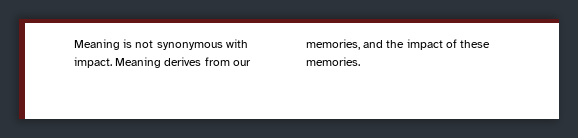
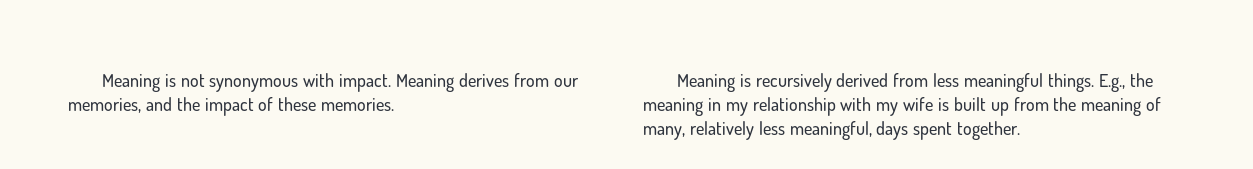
(360, 61) none -> [676,73,1153,92] [643,97,1162,116] [643,121,1021,140] // Meaning is recursively derived from less meaningful things. E.g., the meaning in my relationship with my wife is built up from the meaning of many, relatively less meaningful, days spent together.

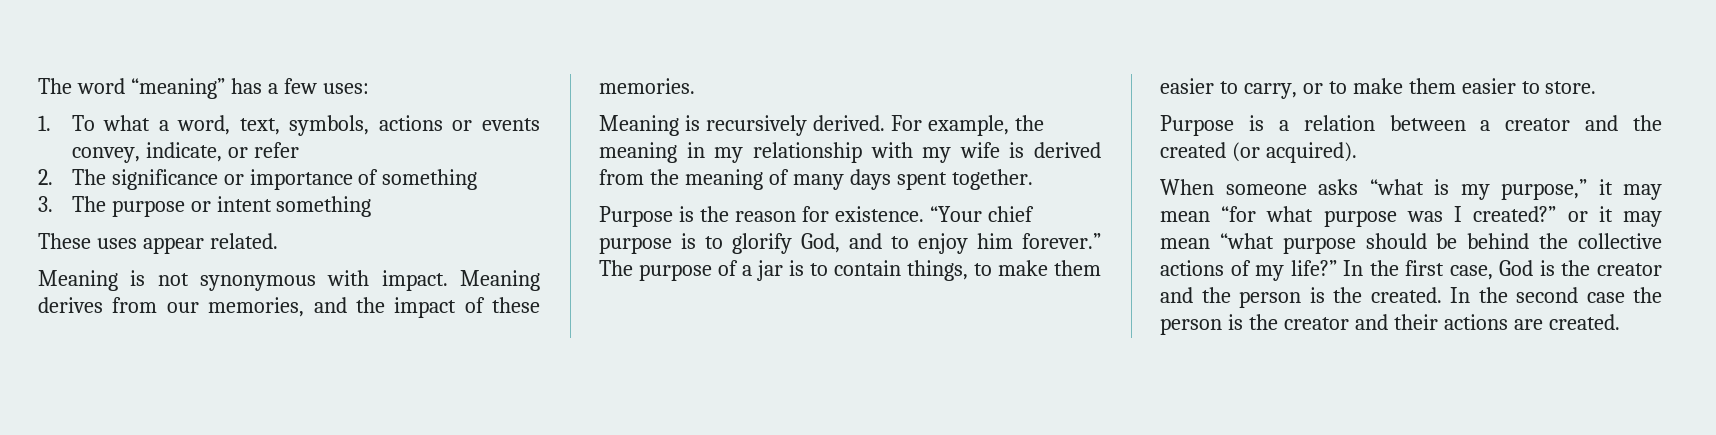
(101, 83) none -> [38,78,369,99] [38,115,540,136] [71,142,299,163] [38,169,478,190] [38,196,372,217] [38,233,278,254] The word “meaning” has a few uses: // 1. To what a word, text, symbols, actions or events convey, indicate, or refer // 2. The significance or importance of something // 3. The purpose or intent something // These uses appear related. //
[836,73,1125,92] derived from less meaningful things. E.g., -> [812,115,1009,136] derived. For example,
[953,97,1009,116] built up -> [1034,142,1101,158] derived
[643,121,872,140] many, relatively less meaningful, -> [792,174,844,190] many
(1021, 130) none -> [599,206,1034,227] [599,233,1101,254] [599,260,1101,281] [1160,78,1597,99] [1160,115,1662,136] [1160,142,1357,163] [1160,179,1662,200] [1160,206,1662,227] [1160,233,1662,254] [1160,260,1663,281] [1160,287,1662,308] [1160,314,1620,335] // Purpose is the reason for existence. “Your chief purpose is to glorify God, and to enjoy him forever.” The purpose of a jar is to contain things, to make them easier to carry, or to make them easier to store. // Purpose is a relation between a creator and the created (or acquired). // When someone asks “what is my purpose,” it may mean “for what purpose was I created?” or it may mean “what purpose should be behind the collective actions of my life?” In the first case, God is the creator and the person is the created. In the second case the person is the creator and their actions are created.

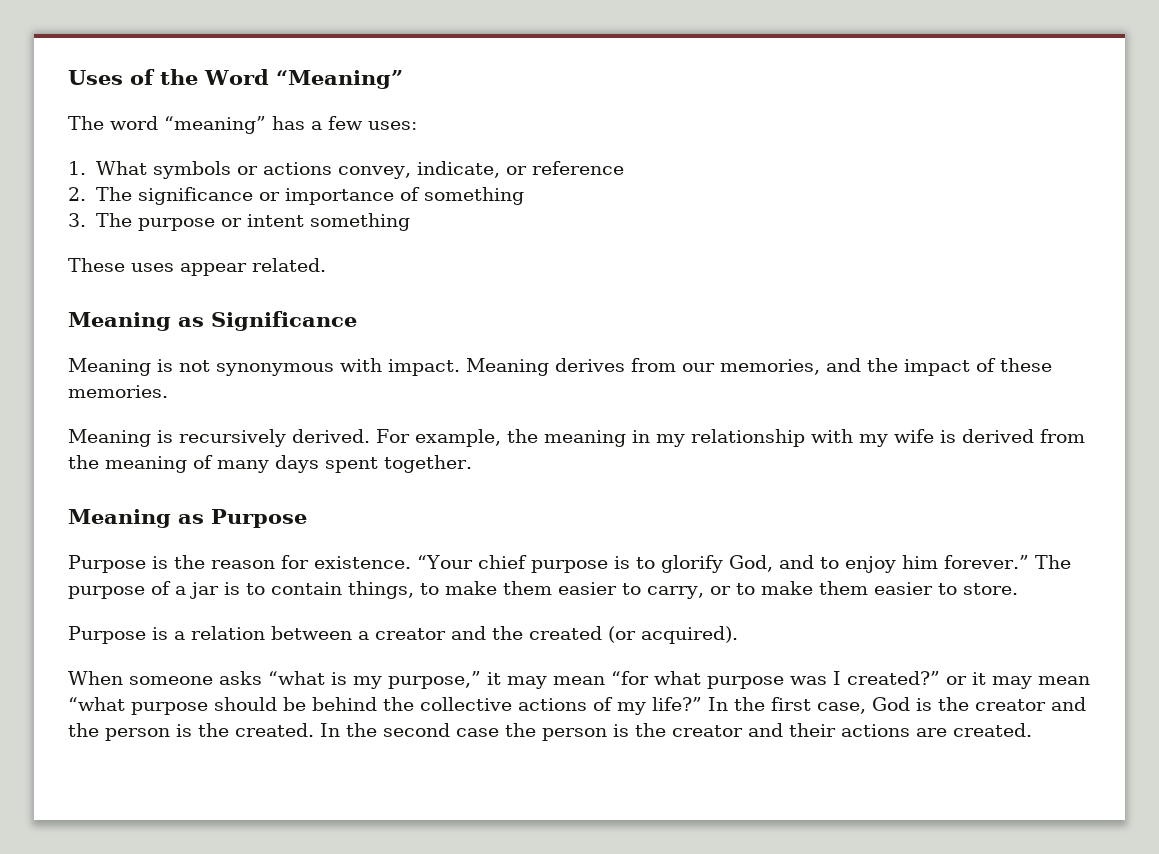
(38, 86) none -> [68,69,403,89] Uses of the Word “Meaning” //
[71,115,540,136] To what a word, text, symbols, actions or events -> [95,161,332,179] What symbols or actions
[253,142,299,158] refer -> [531,161,624,175] reference
(278, 241) none -> [68,311,357,331] // Meaning as Significance
(1033, 179) none -> [68,509,307,528] // Meaning as Purpose

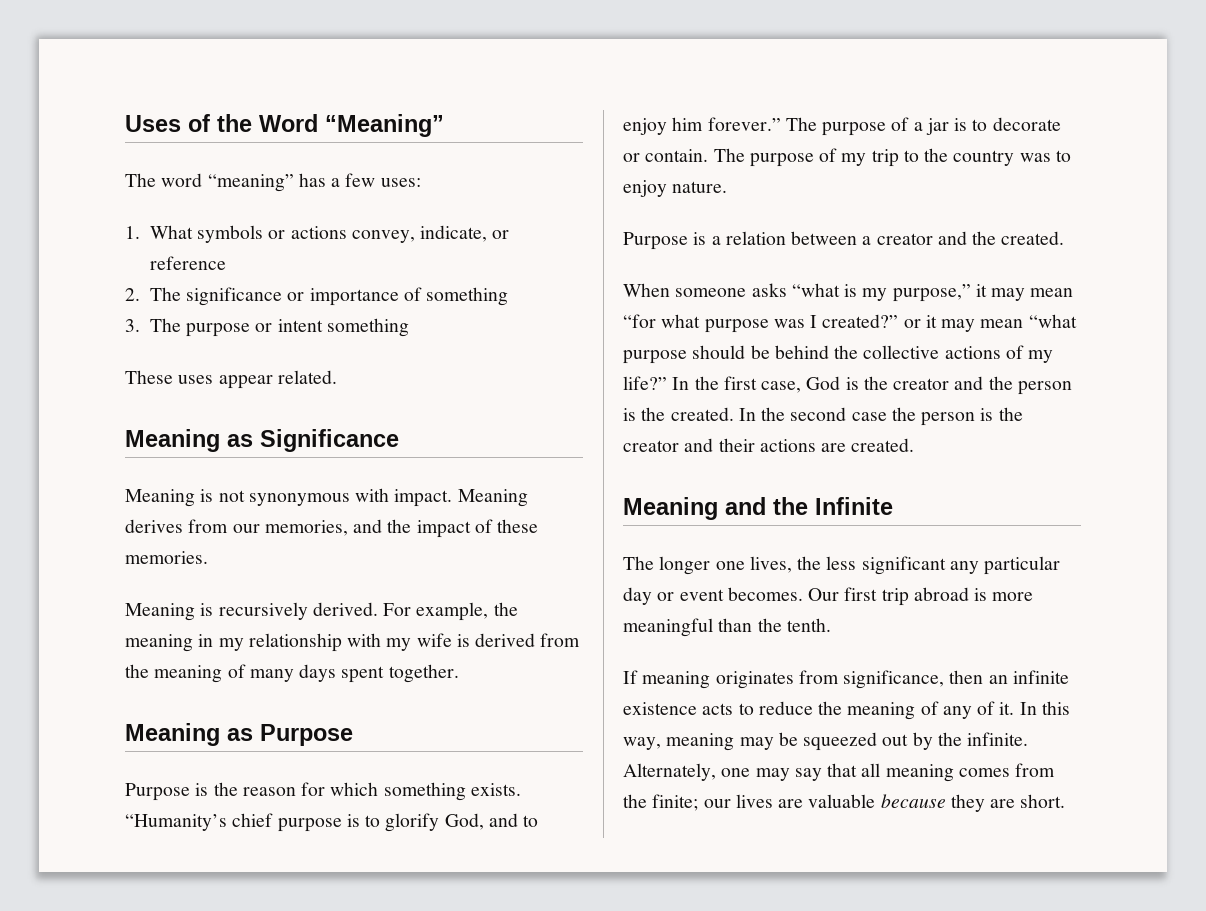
[314,555,473,569] existence. “Your -> [330,782,521,801] [125,814,227,831] which something exists. “Humanity’s
[271,581,1018,599] contain things, to make them easier to carry, or to make them easier to store. -> [992,117,1061,131] [623,148,1071,167] [623,180,728,197] decorate or contain. The purpose of my trip to the country was to enjoy nature.
[529,626,738,644] created (or acquired). -> [1001,231,1065,245] created.
(1032, 730) none -> [623,497,893,520] [623,556,1061,575] [623,587,1034,606] [623,618,831,637] [623,670,1069,689] [623,701,1070,720] [623,732,1029,751] [623,763,1056,782] [623,794,1066,812] // Meaning and the Infinite // The longer one lives, the less significant any particular day or event becomes. Our first trip abroad is more meaningful than the tenth. // If meaning originates from significance, then an infinite existence acts to reduce the meaning of any of it. In this way, meaning may be squeezed out by the infinite. Alternately, one may say that all meaning comes from the finite; our lives are valuable because they are short.

